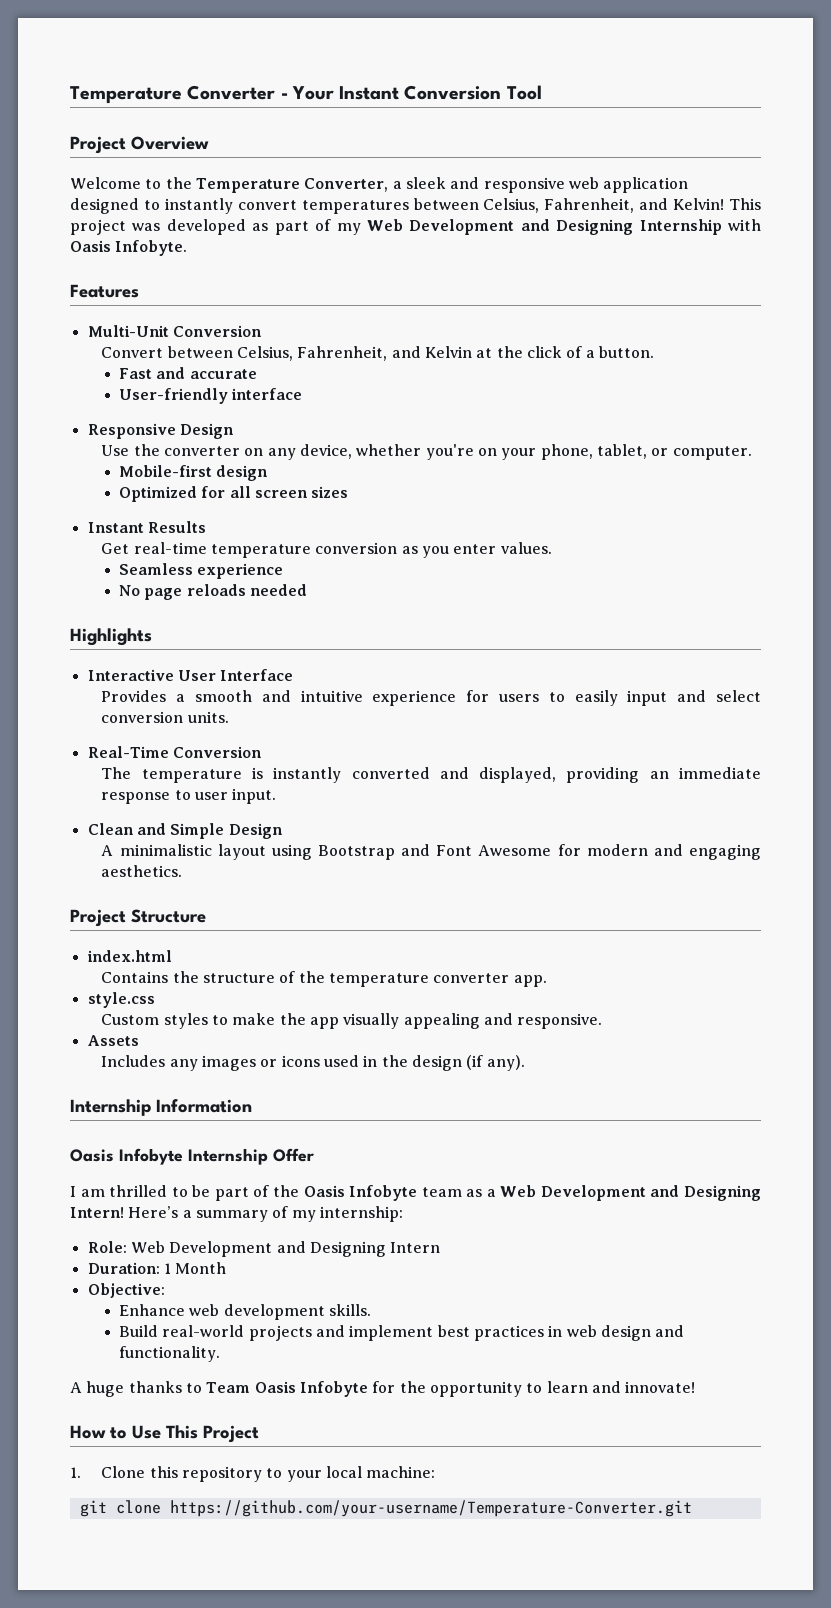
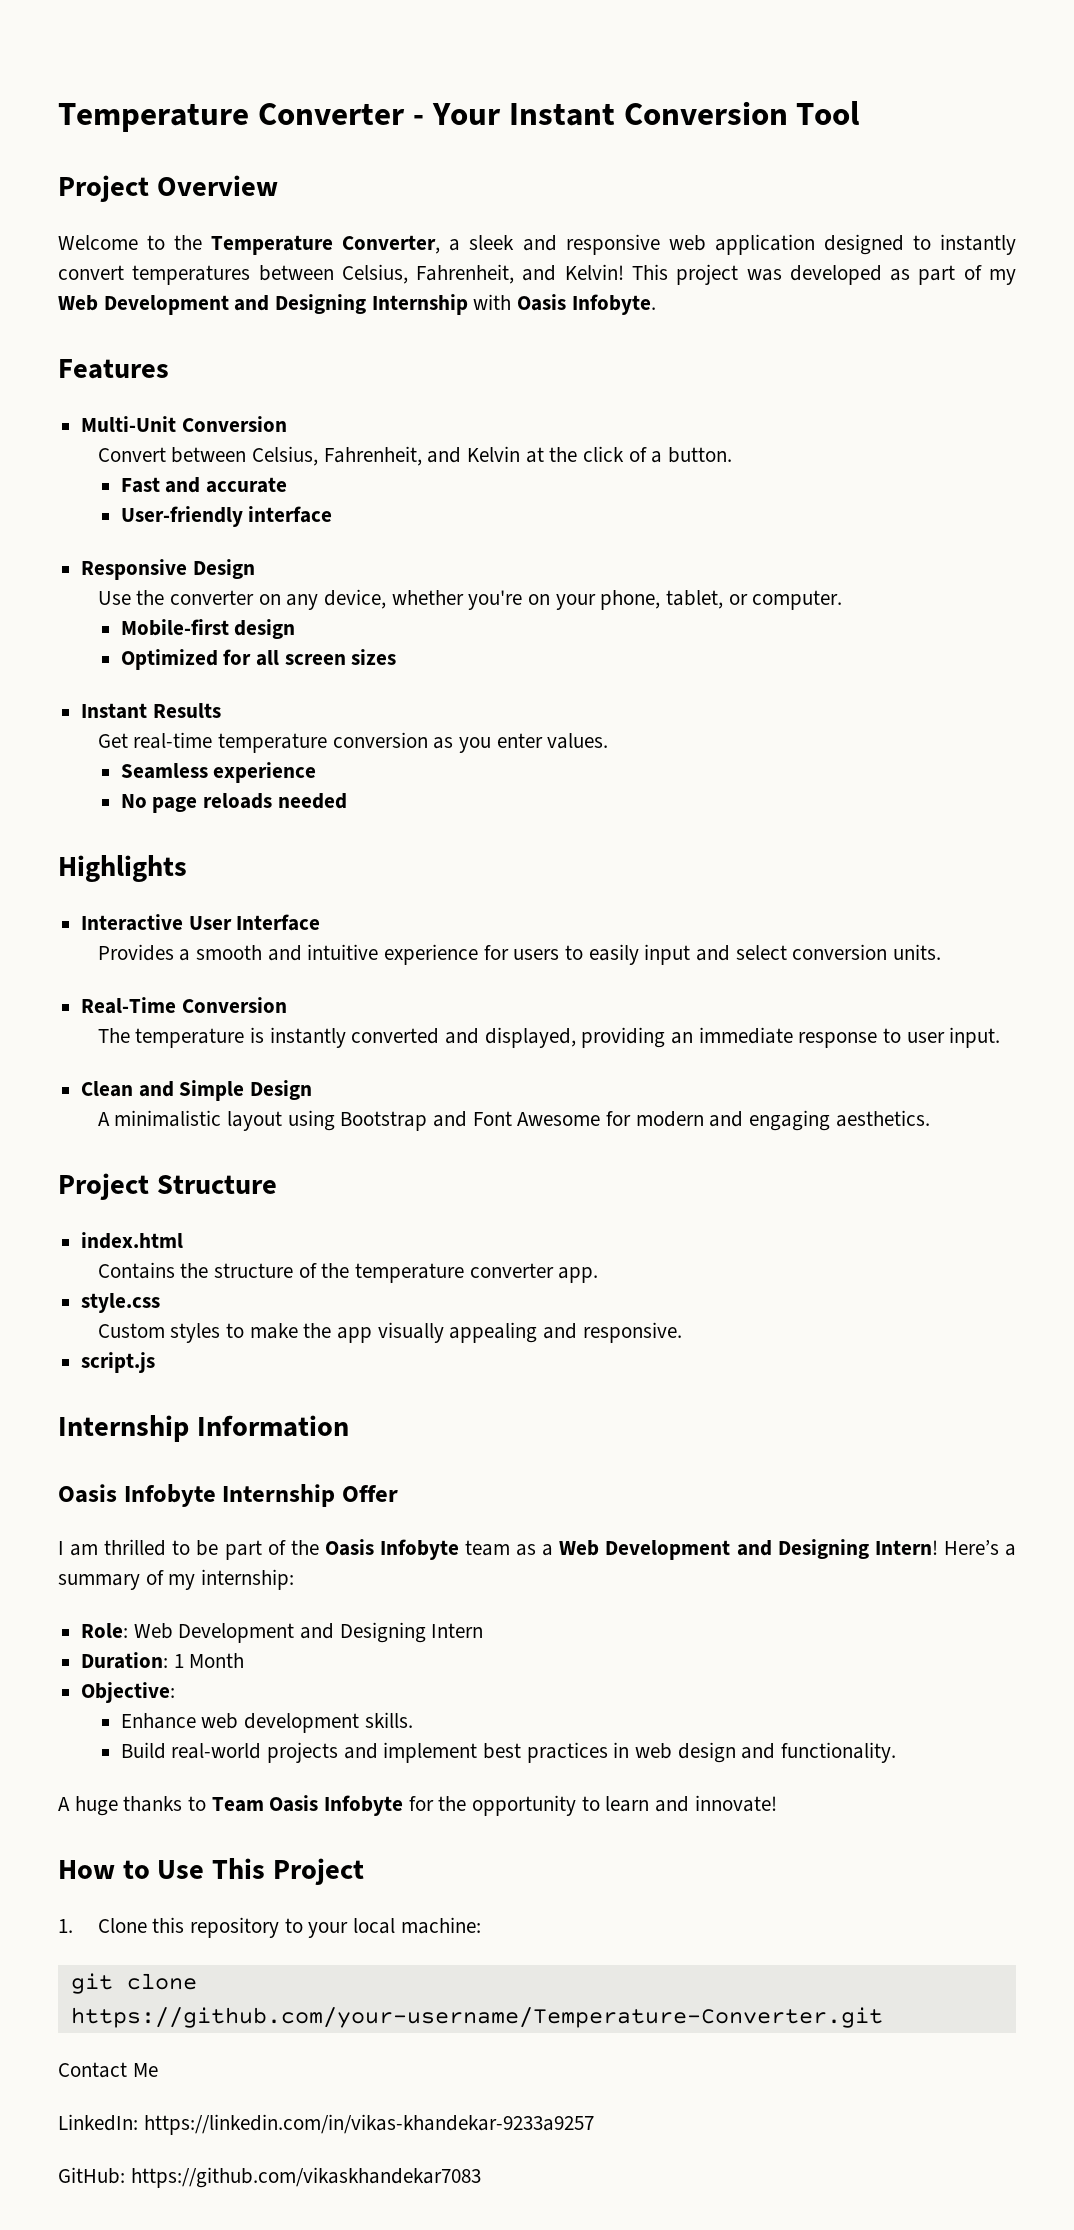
[87,1035,139,1046] [101,1055,525,1071] Assets // Includes any images or icons used in the design (if any). -> [81,1352,156,1373] script.js
(692, 1508) none -> [58,2062,158,2078] [58,2114,594,2135] [58,2167,481,2188] // Contact Me // LinkedIn: https://linkedin.com/in/vikas-khandekar-9233a9257 // GitHub: https://github.com/vikaskhandekar7083

